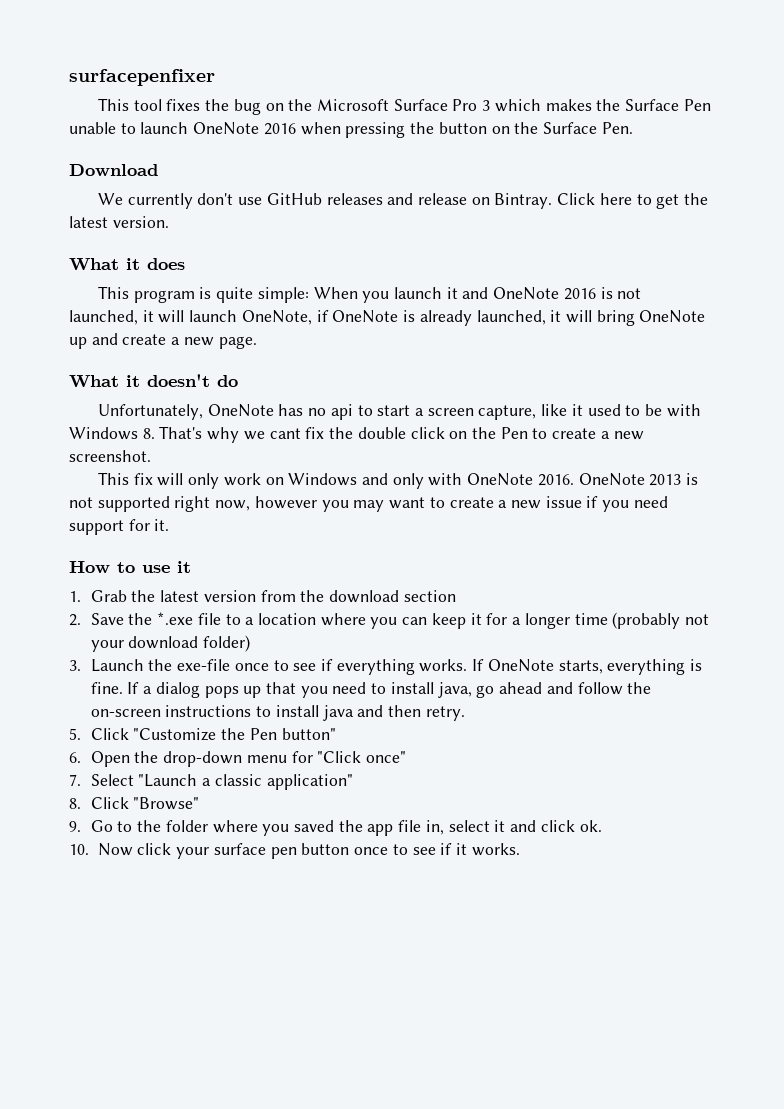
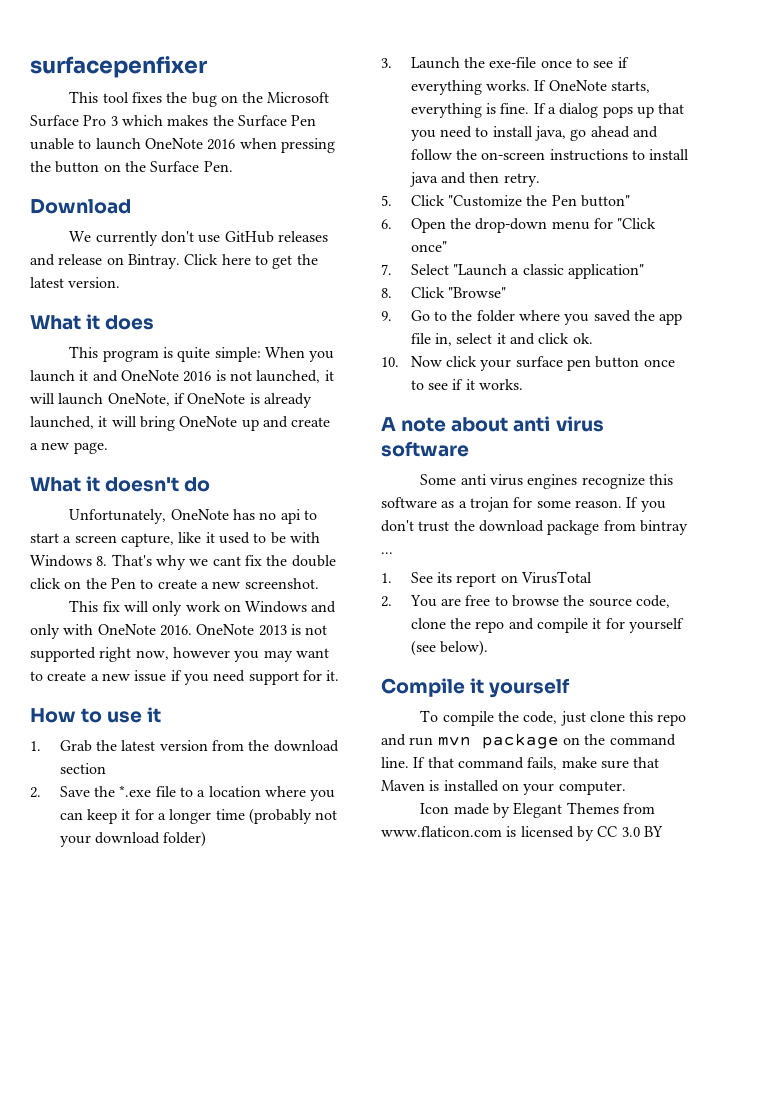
(520, 849) none -> [381,416,604,432] [381,441,469,457] [420,474,673,489] [381,497,666,512] [381,520,688,535] [381,552,393,554] [381,571,593,587] [381,595,671,608] [410,618,685,633] [410,640,489,656] [381,678,571,698] [420,710,687,726] [381,733,676,749] [381,757,660,770] [381,780,626,795] [420,802,655,818] [381,826,663,841] // A note about anti virus software // Some anti virus engines recognize this software as a trojan for some reason. If you don't trust the download package from bintray ... // 1. See its report on VirusTotal // 2. You are free to browse the source code, clone the repo and compile it for yourself (see below). // Compile it yourself // To compile the code, just clone this repo and run mvn package on the command line. If that command fails, make sure that Maven is installed on your computer. // Icon made by Elegant Themes from www.flaticon.com is licensed by CC 3.0 BY

